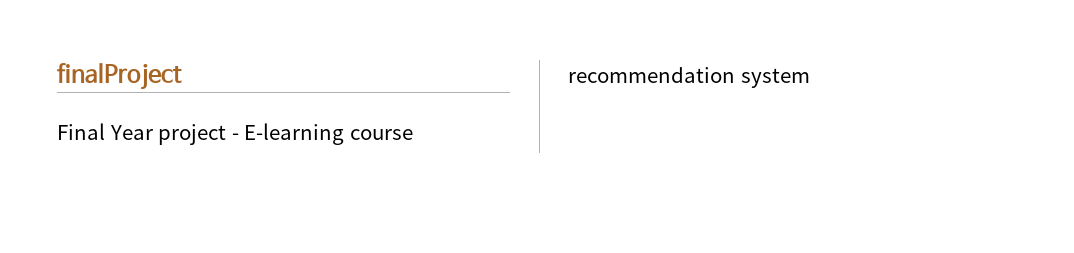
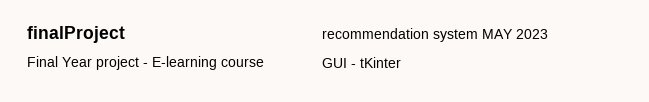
(810, 78) none -> [482,29,548,39] [322,57,401,68] MAY 2023 // GUI - tKinter

